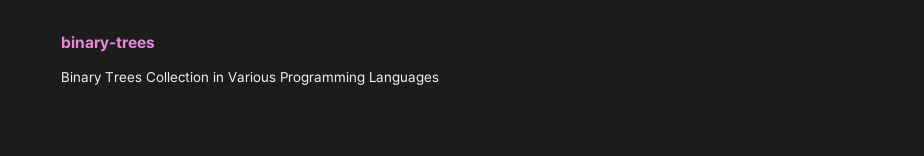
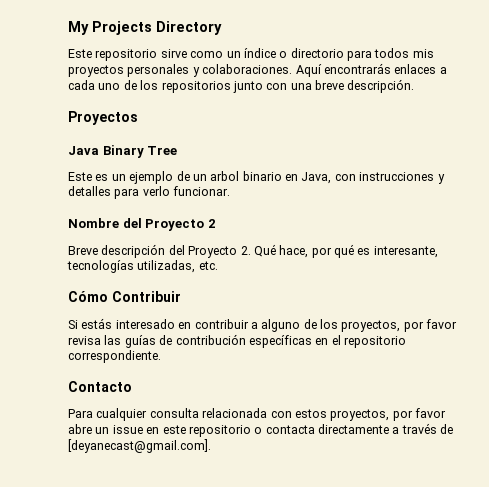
[61,36,155,52] [61,71,439,85] binary-trees // Binary Trees Collection in Various Programming Languages -> [68,21,222,35] [68,48,434,61] [68,63,447,77] [68,79,415,93] [68,111,138,125] [68,145,178,158] [68,171,445,184] [68,186,231,199] [68,218,215,231] [68,244,438,258] [67,260,218,273] [68,291,181,302] [68,318,458,332] [68,334,406,348] [68,350,161,363] [68,381,132,392] [68,408,446,421] [68,423,454,437] [68,439,211,453] My Projects Directory // Este repositorio sirve como un índice o directorio para todos mis proyectos personales y colaboraciones. Aquí encontrarás enlaces a cada uno de los repositorios junto con una breve descripción. // Proyectos // Java Binary Tree // Este es un ejemplo de un arbol binario en Java, con instrucciones y detalles para verlo funcionar. // Nombre del Proyecto 2 // Breve descripción del Proyecto 2. Qué hace, por qué es interesante, tecnologías utilizadas, etc. // Cómo Contribuir // Si estás interesado en contribuir a alguno de los proyectos, por favor revisa las guías de contribución específicas en el repositorio correspondiente. // Contacto // Para cualquier consulta relacionada con estos proyectos, por favor abre un issue en este repositorio o contacta directamente a través de [deyanecast@gmail.com].

